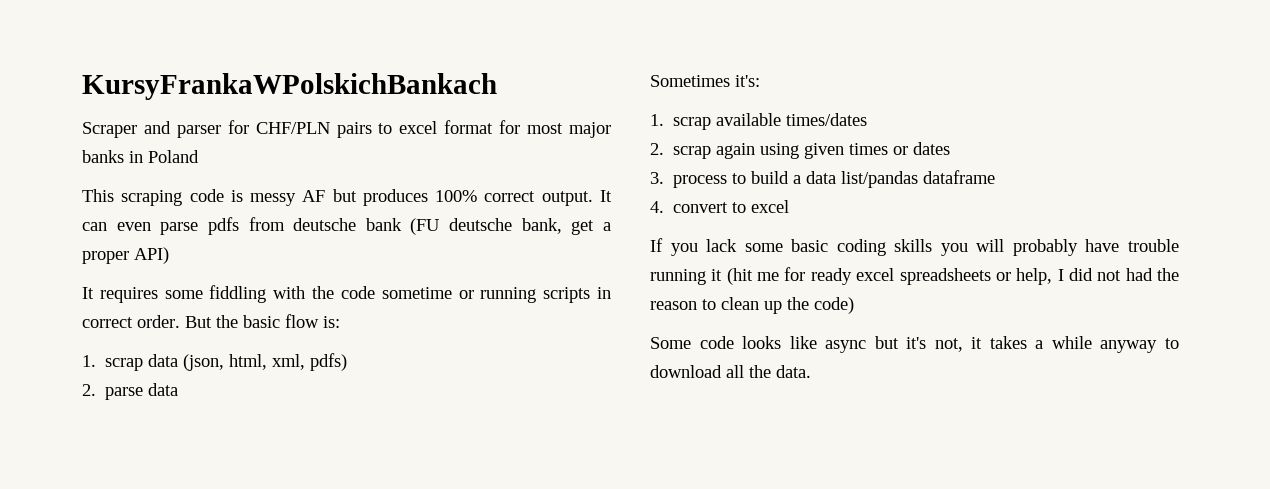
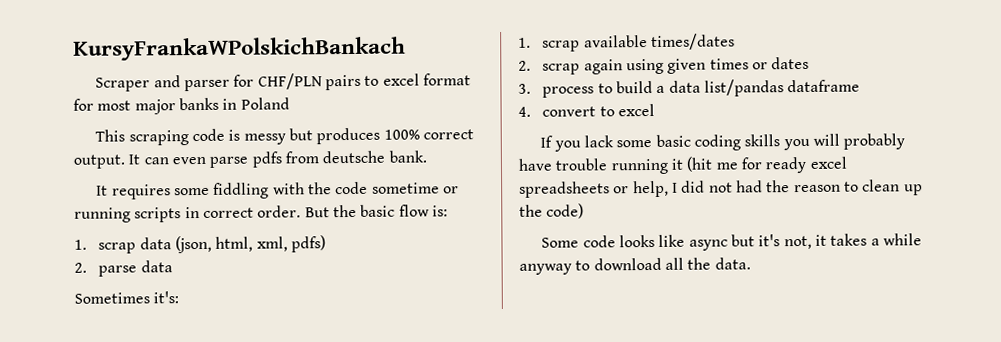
[302,190,326,202] AF -> (286, 139) none
[365,218,611,235] [82,247,169,264] bank (FU deutsche bank, get a proper API) -> [388,150,427,163] bank.

